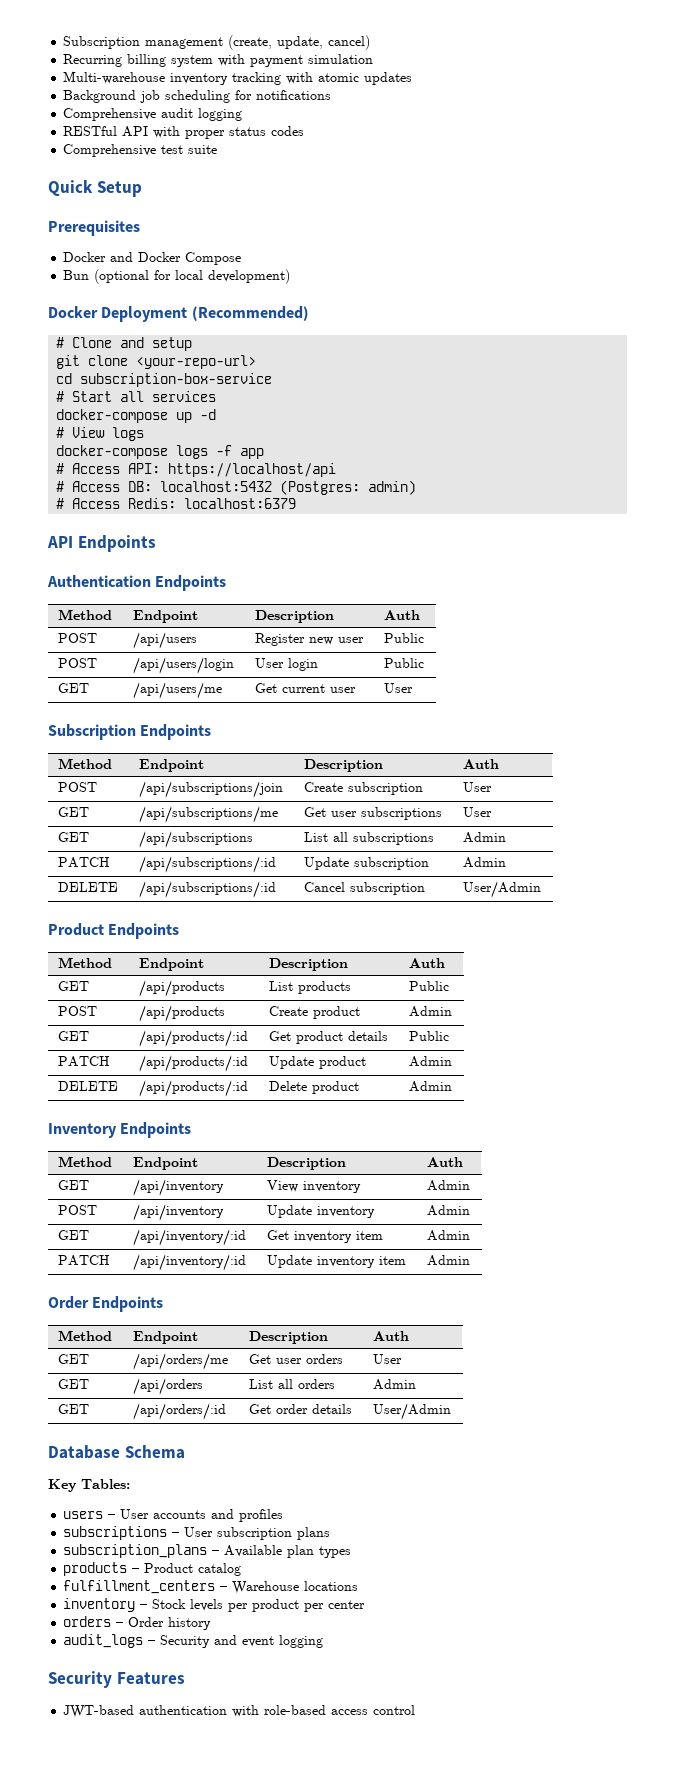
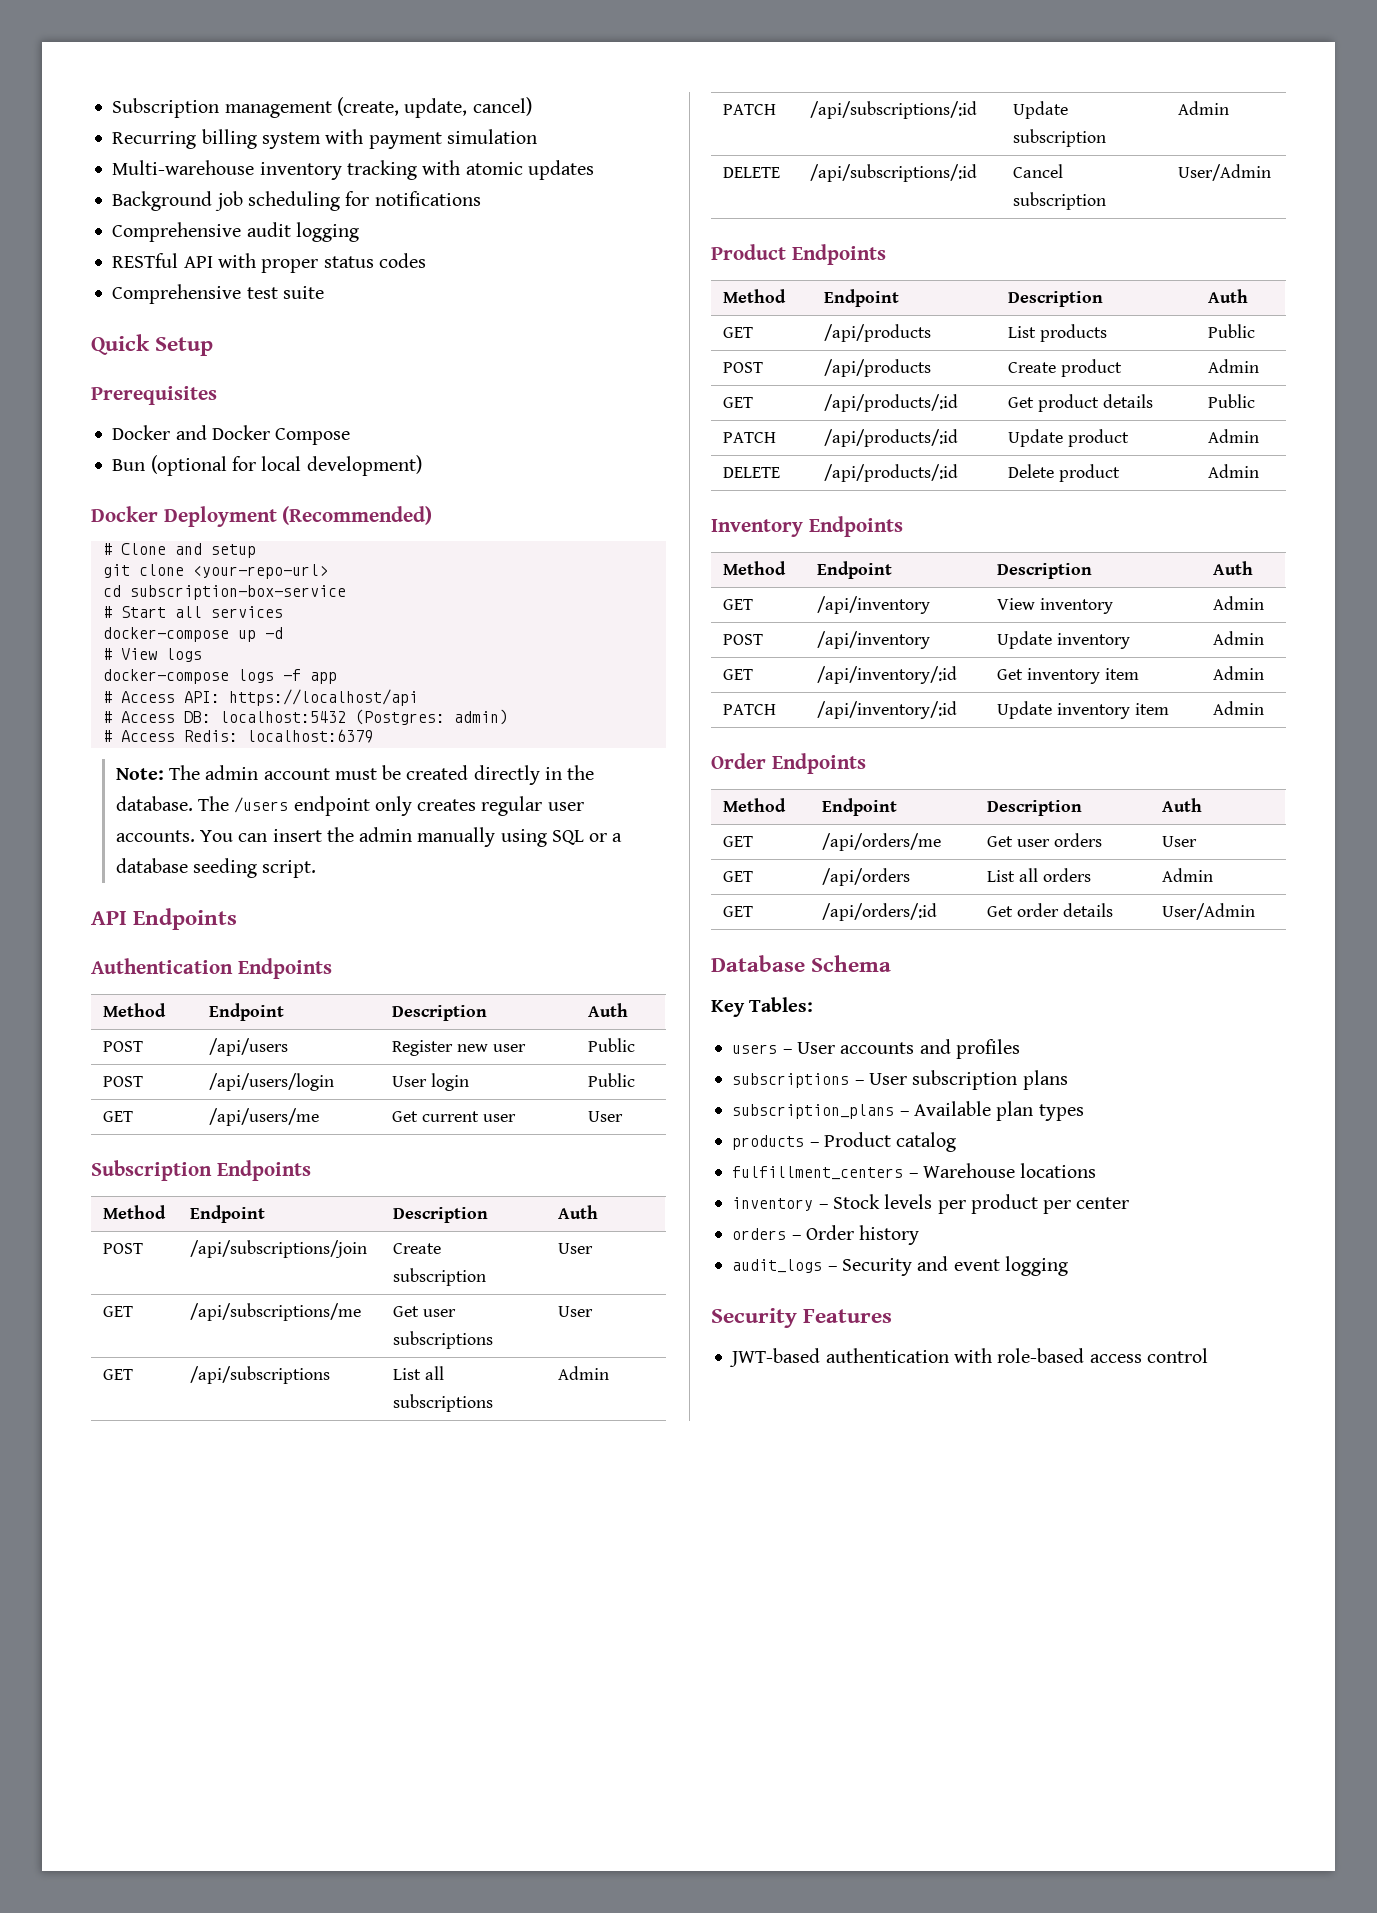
(297, 503) none -> [115,765,595,785] [115,796,584,816] [115,827,623,847] [115,858,317,878] // Note: The admin account must be created directly in the database. The /users endpoint only creates regular user accounts. You can insert the admin manually using SQL or a database seeding script.

